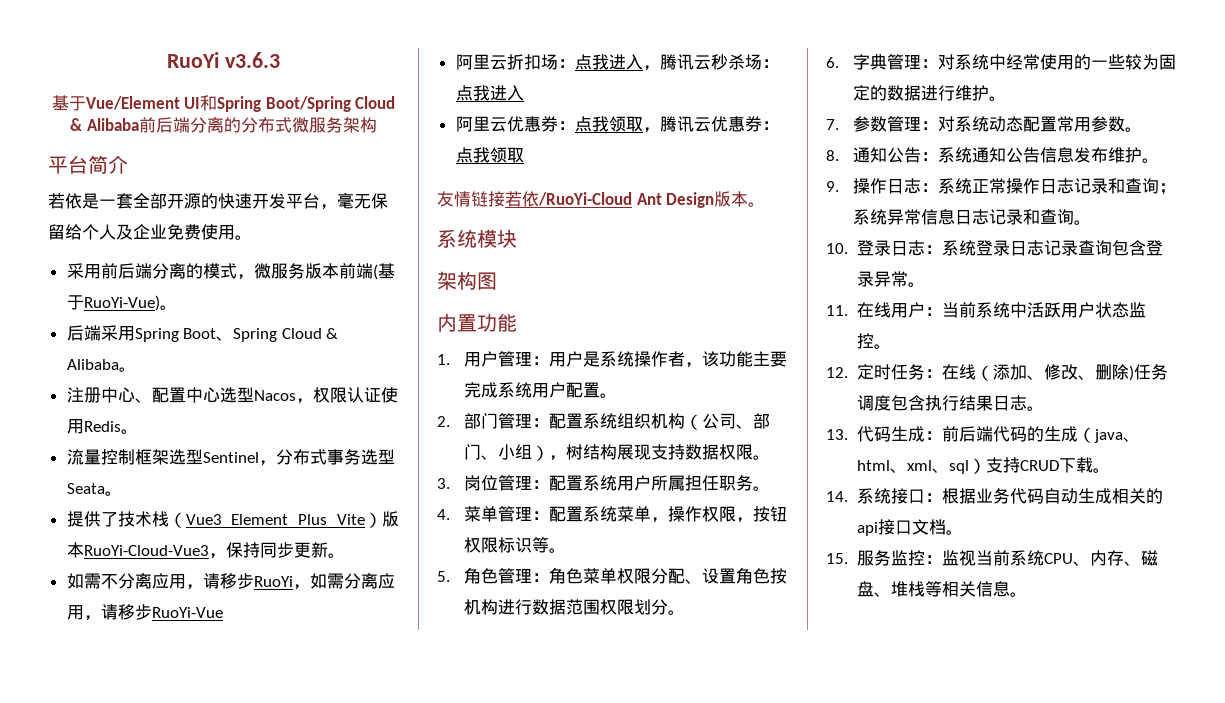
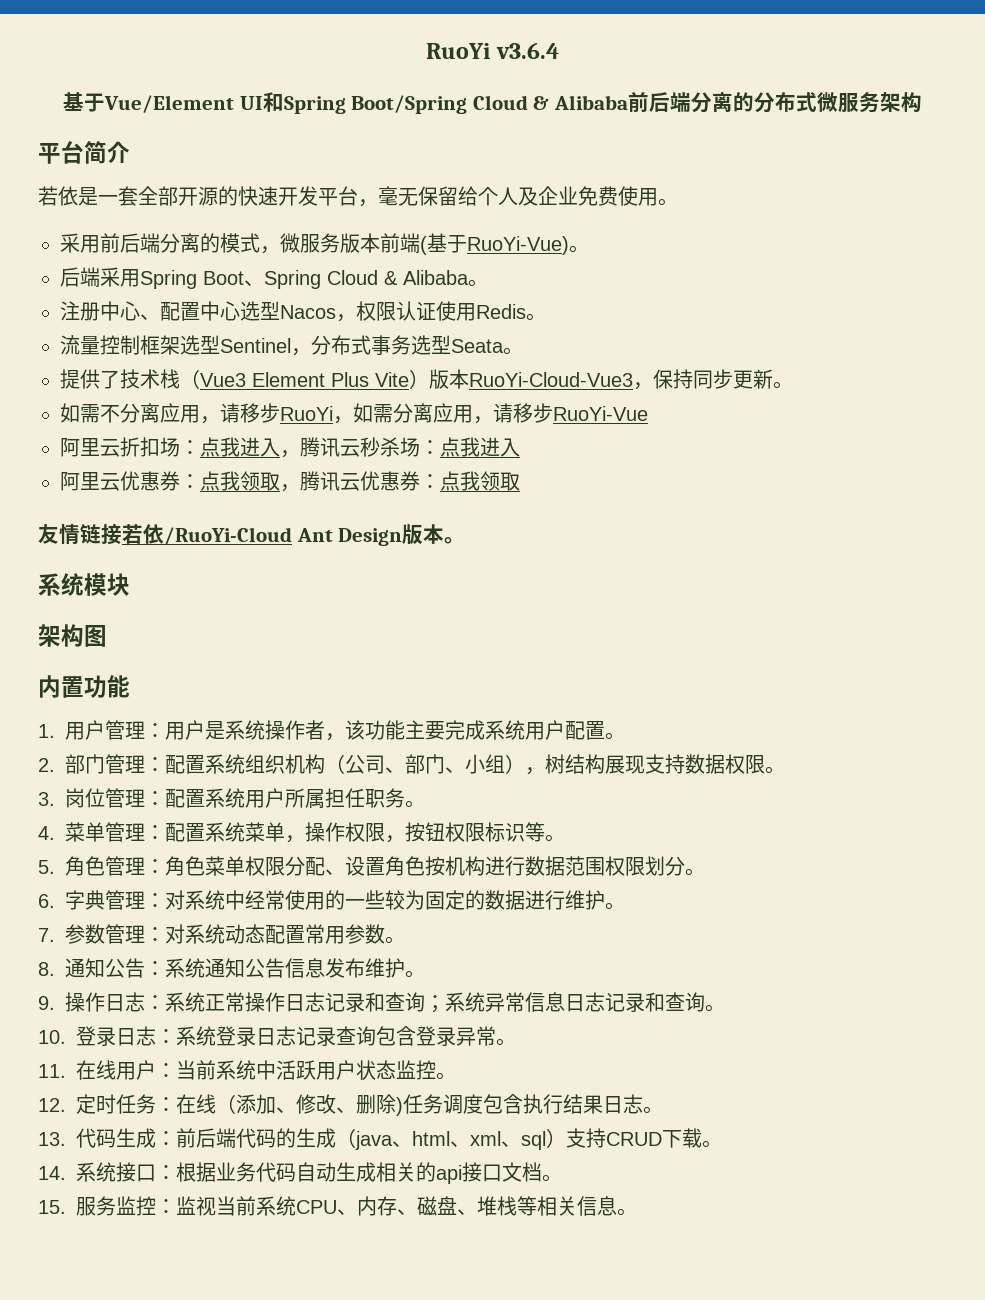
[167,52,280,68] RuoYi v3.6.3 -> [426,42,559,59] RuoYi v3.6.4

